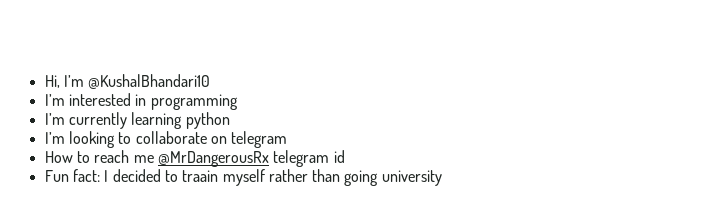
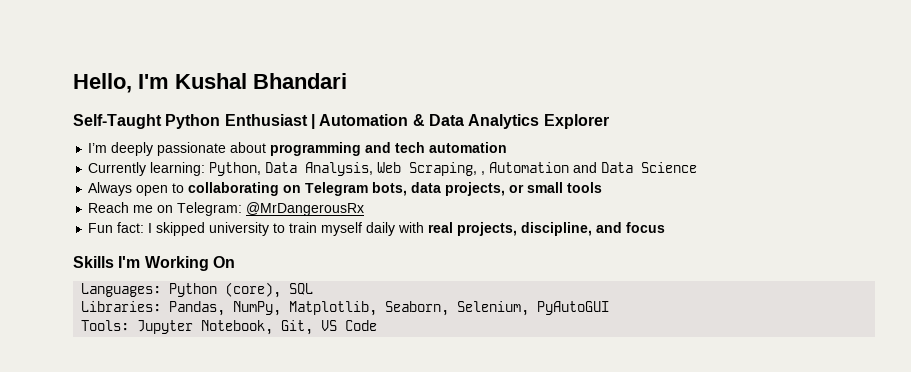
[44,74,211,89] [44,93,238,110] [44,112,230,129] [44,131,288,148] [44,150,154,163] Hi, I’m @KushalBhandari10 // I’m interested in programming // I’m currently learning python // I’m looking to collaborate on telegram // How to reach me -> [73,73,347,93] [73,114,609,129] [88,142,508,156] [88,162,698,176] [88,182,603,196] [88,202,243,216] Hello, I'm Kushal Bhandari // Self-Taught Python Enthusiast | Automation & Data Analytics Explorer // I’m deeply passionate about programming and tech automation // Currently learning: Python, Data Analysis, Web Scraping, , Automation and Data Science // Always open to collaborating on Telegram bots, data projects, or small tools // Reach me on Telegram:
[273,150,345,167] telegram id -> (365, 209) none
[112,169,442,186] decided to traain myself rather than going university -> [156,222,666,236] [73,256,235,271] [81,282,314,298] [81,301,610,316] [81,320,378,335] skipped university to train myself daily with real projects, discipline, and focus // Skills I'm Working On // Languages: Python (core), SQL // Libraries: Pandas, NumPy, Matplotlib, Seaborn, Selenium, PyAutoGUI // Tools: Jupyter Notebook, Git, VS Code

